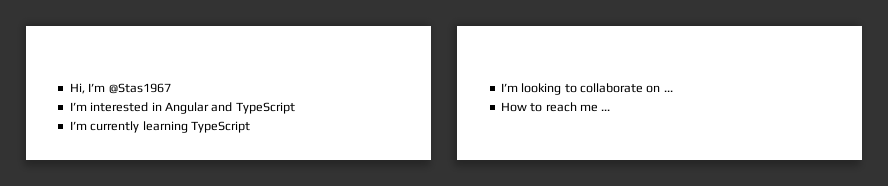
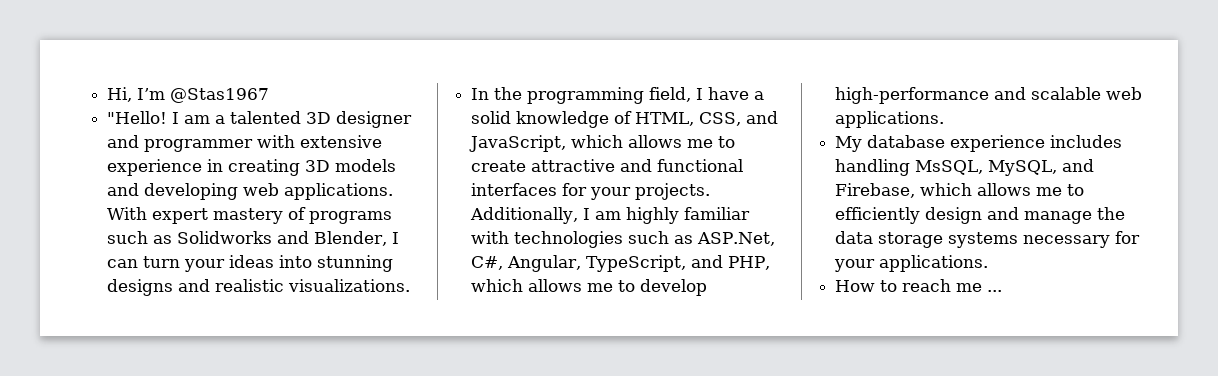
[69,102,295,114] [69,121,250,133] [500,83,673,95] I’m interested in Angular and TypeScript // I’m currently learning TypeScript // I’m looking to collaborate on ... -> [107,111,413,128] [107,135,383,152] [107,159,397,176] [107,183,394,200] [107,207,393,224] [107,231,400,246] [107,255,394,272] [107,279,411,296] [471,87,765,104] [471,111,779,128] [469,135,736,152] [471,159,744,172] [471,183,711,200] [470,207,751,224] [471,231,776,248] [471,255,771,272] [471,279,708,296] [835,87,1143,104] [835,111,945,128] [835,135,1123,152] [835,159,1095,176] [835,183,1085,198] [835,207,1126,224] [835,231,1141,248] [834,255,989,272] "Hello! I am a talented 3D designer and programmer with extensive experience in creating 3D models and developing web applications. With expert mastery of programs such as Solidworks and Blender, I can turn your ideas into stunning designs and realistic visualizations. // In the programming field, I have a solid knowledge of HTML, CSS, and JavaScript, which allows me to create attractive and functional interfaces for your projects. Additionally, I am highly familiar with technologies such as ASP.Net, C#, Angular, TypeScript, and PHP, which allows me to develop high-performance and scalable web applications. // My database experience includes handling MsSQL, MySQL, and Firebase, which allows me to efficiently design and manage the data storage systems necessary for your applications.

